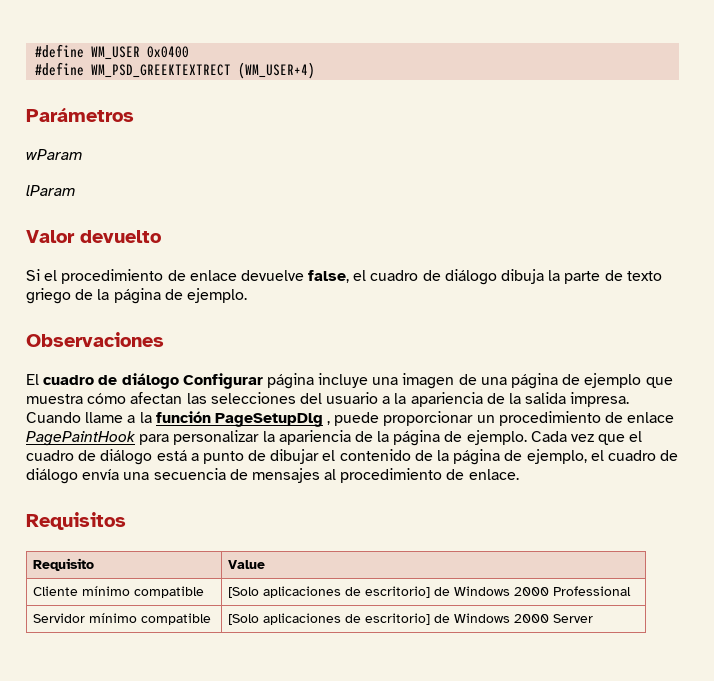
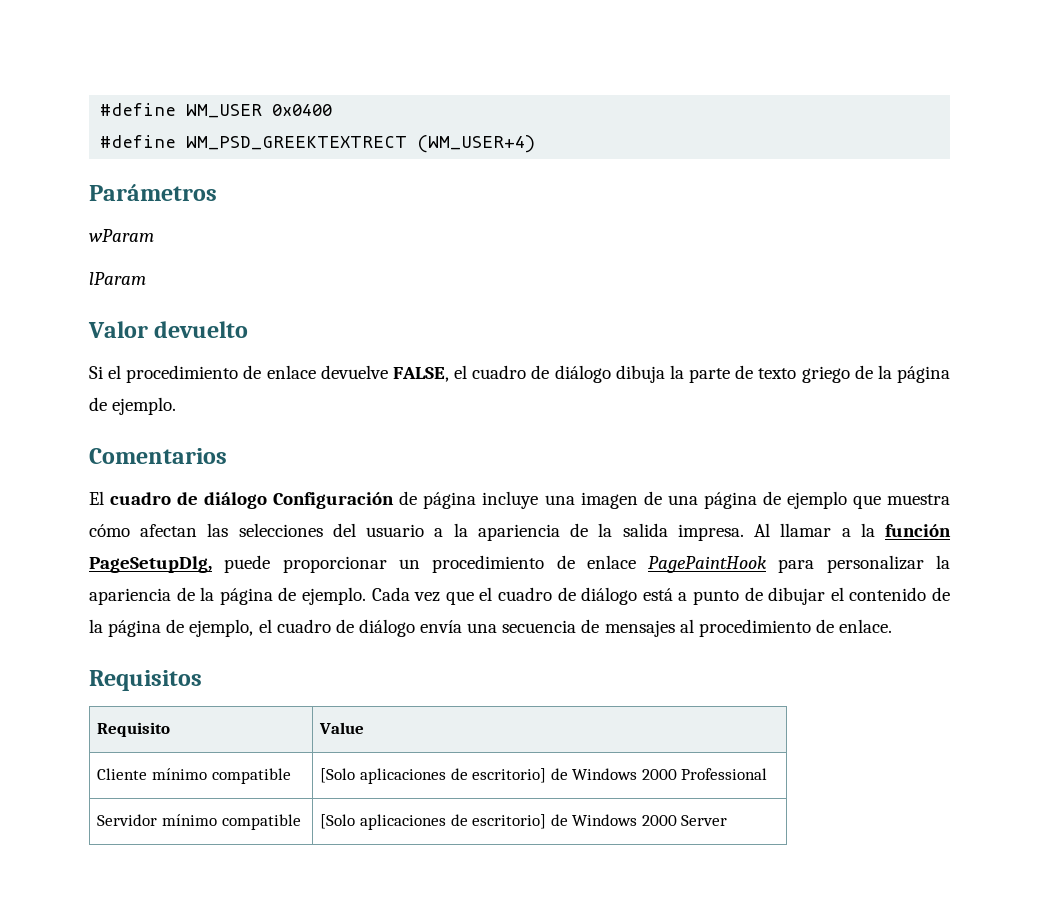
[308,270,350,283] false, -> [392,367,449,382] FALSE,
[26,332,164,347] Observaciones -> [89,448,227,464] Comentarios
[182,373,263,389] Configurar -> [273,491,418,509] Configuración de
[26,412,124,423] Cuando llame -> [754,523,832,537] Al llamar
[214,413,331,427] PageSetupDlg , -> [89,556,212,573] PageSetupDlg,

